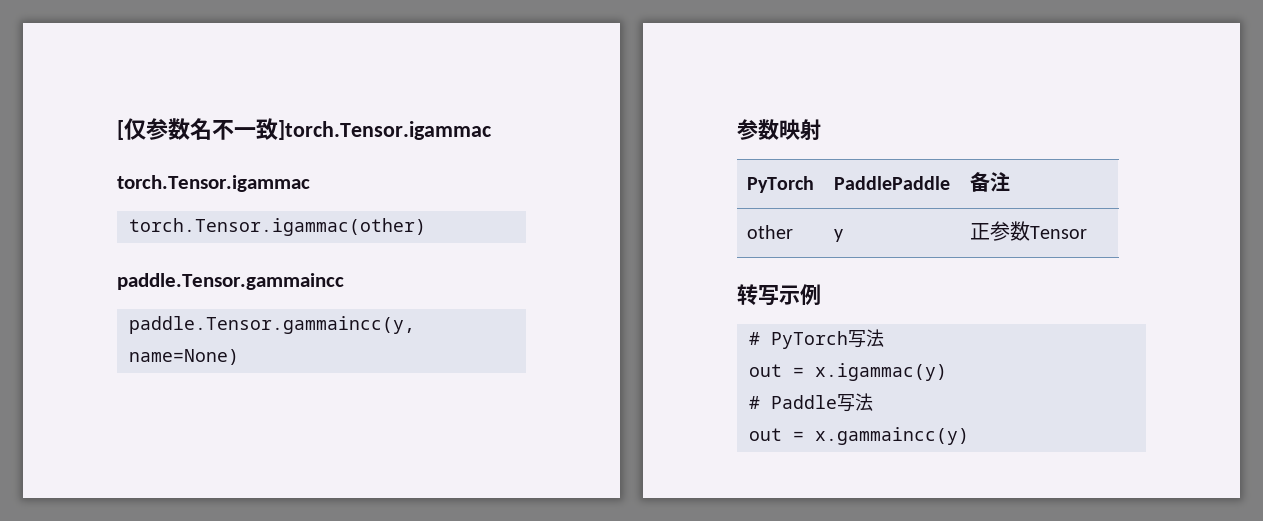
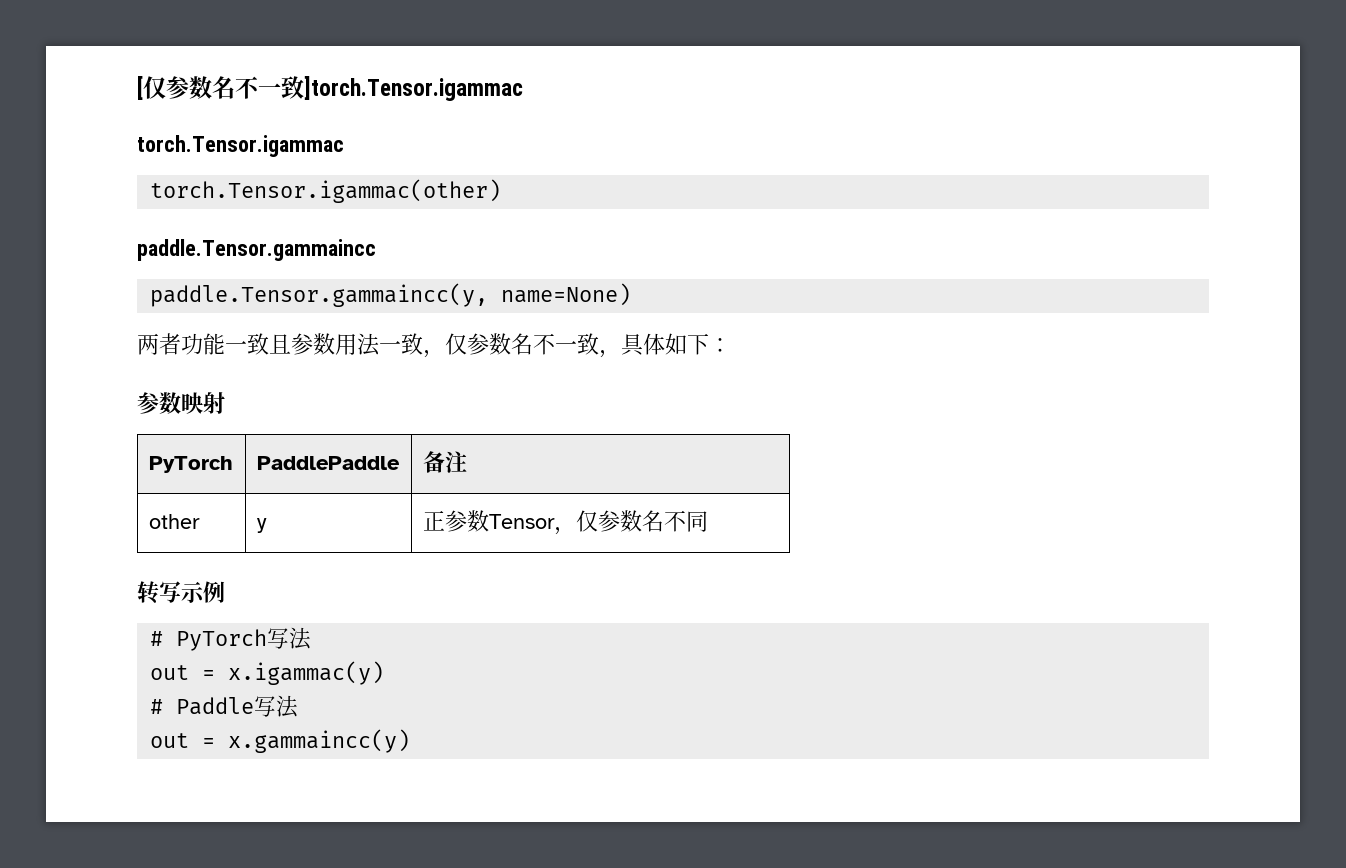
(239, 357) none -> [137,333,731,358] // 两者功能一致且参数用法一致，仅参数名不一致，具体如下：
(1087, 232) none -> [553,510,708,535] ，仅参数名不同

